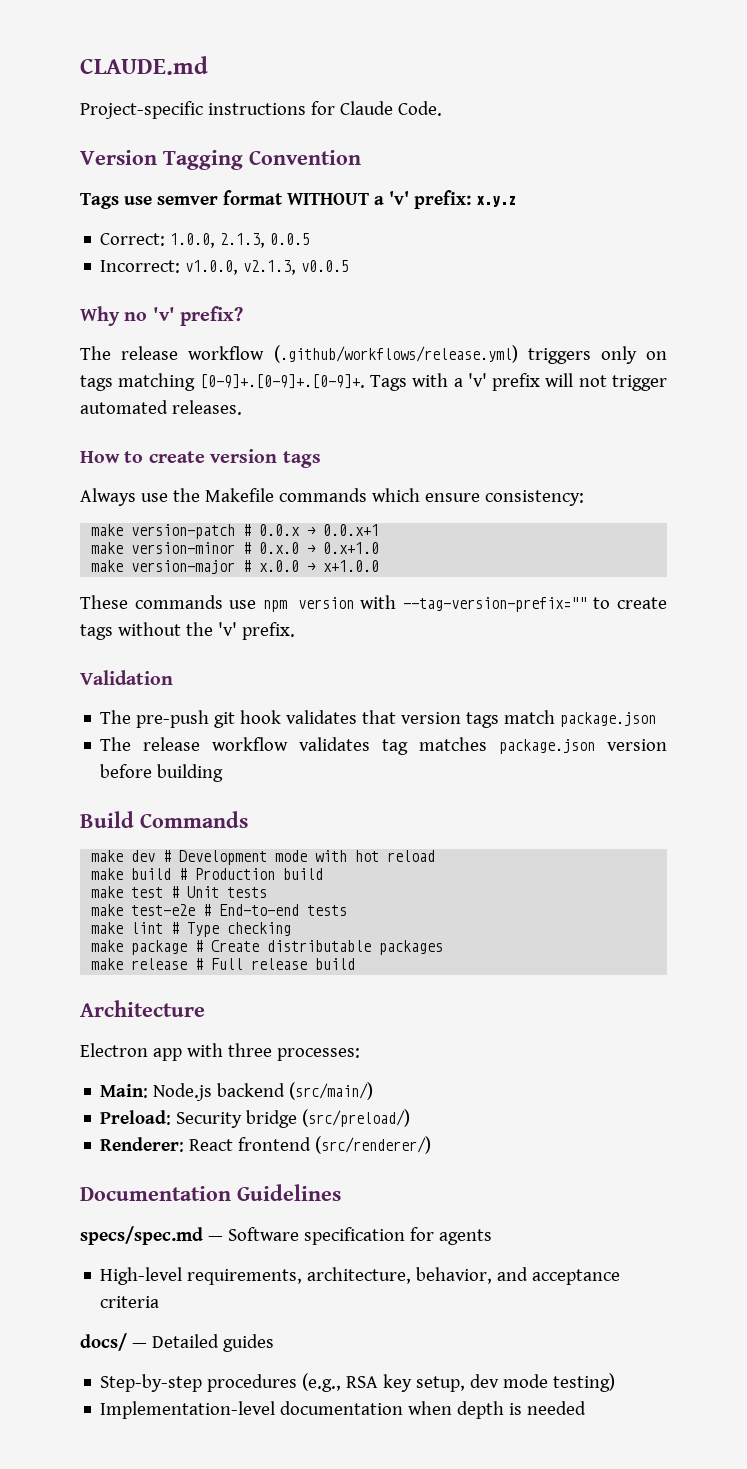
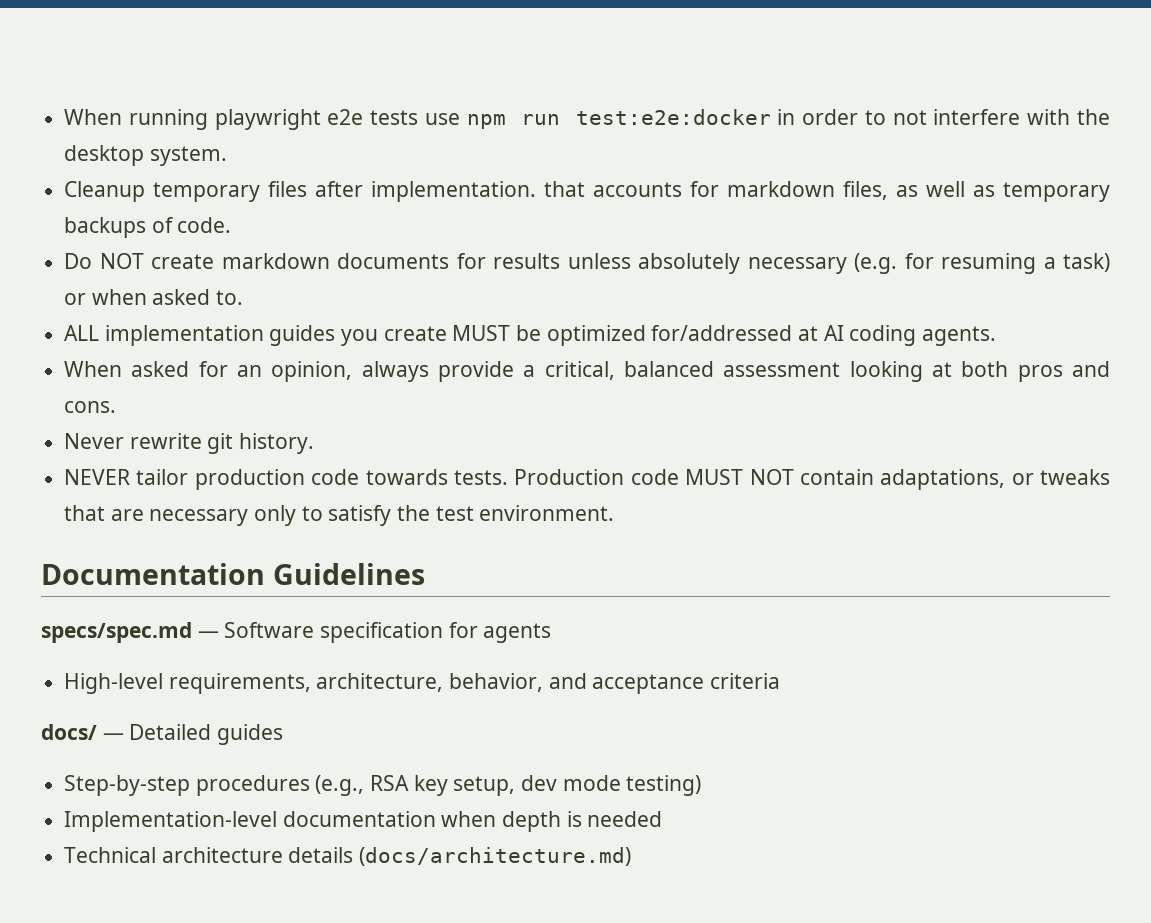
[80,56,208,75] [80,101,442,119] [80,150,361,170] [80,190,516,209] [100,233,311,248] [100,260,350,275] [80,306,244,326] [80,345,667,364] [80,373,667,391] [80,400,242,415] [80,449,321,468] [80,488,584,506] [91,524,380,539] [91,542,380,554] [91,560,380,574] [80,595,667,612] [80,622,295,640] [80,670,173,685] [100,710,657,728] [100,737,667,755] [100,764,224,782] [80,811,248,828] [91,850,436,865] [91,868,324,880] [91,886,268,898] [91,904,348,916] [91,922,292,937] [91,940,444,955] [91,958,356,970] [80,1000,205,1017] [80,1043,360,1061] [100,1082,374,1101] [100,1109,411,1128] [100,1136,432,1154] CLAUDE.md // Project-specific instructions for Claude Code. // Version Tagging Convention // Tags use semver format WITHOUT a 'v' prefix: x.y.z // Correct: 1.0.0, 2.1.3, 0.0.5 // Incorrect: v1.0.0, v2.1.3, v0.0.5 // Why no 'v' prefix? // The release workflow (.github/workflows/release.yml) triggers only on tags matching [0-9]+.[0-9]+.[0-9]+. Tags with a 'v' prefix will not trigger automated releases. // How to create version tags // Always use the Makefile commands which ensure consistency: // make version-patch # 0.0.x → 0.0.x+1 // make version-minor # 0.x.0 → 0.x+1.0 // make version-major # x.0.0 → x+1.0.0 // These commands use npm version with --tag-version-prefix="" to create tags without the 'v' prefix. // Validation // The pre-push git hook validates that version tags match package.json // The release workflow validates tag matches package.json version before building // Build Commands // make dev # Development mode with hot reload // make build # Production build // make test # Unit tests // make test-e2e # End-to-end tests // make lint # Type checking // make package # Create distributable packages // make release # Full release build // Architecture // Electron app with three processes: // Main: Node.js backend (src/main/) // Preload: Security bridge (src/preload/) // Renderer: React frontend (src/renderer/) -> [64,109,1110,130] [64,145,227,166] [64,181,1110,202] [64,217,232,238] [64,253,1110,274] [64,289,244,305] [64,325,997,346] [64,361,1111,382] [64,401,117,413] [64,433,315,454] [64,469,1110,490] [64,505,615,526] When running playwright e2e tests use npm run test:e2e:docker in order to not interfere with the desktop system. // Cleanup temporary files after implementation. that accounts for markdown files, as well as temporary backups of code. // Do NOT create markdown documents for results unless absolutely necessary (e.g. for resuming a task) or when asked to. // ALL implementation guides you create MUST be optimized for/addressed at AI coding agents. // When asked for an opinion, always provide a critical, balanced assessment looking at both pros and cons. // Never rewrite git history. // NEVER tailor production code towards tests. Production code MUST NOT contain adaptations, or tweaks that are necessary only to satisfy the test environment.
(587, 1408) none -> [64,847,632,866] // Technical architecture details (docs/architecture.md)

